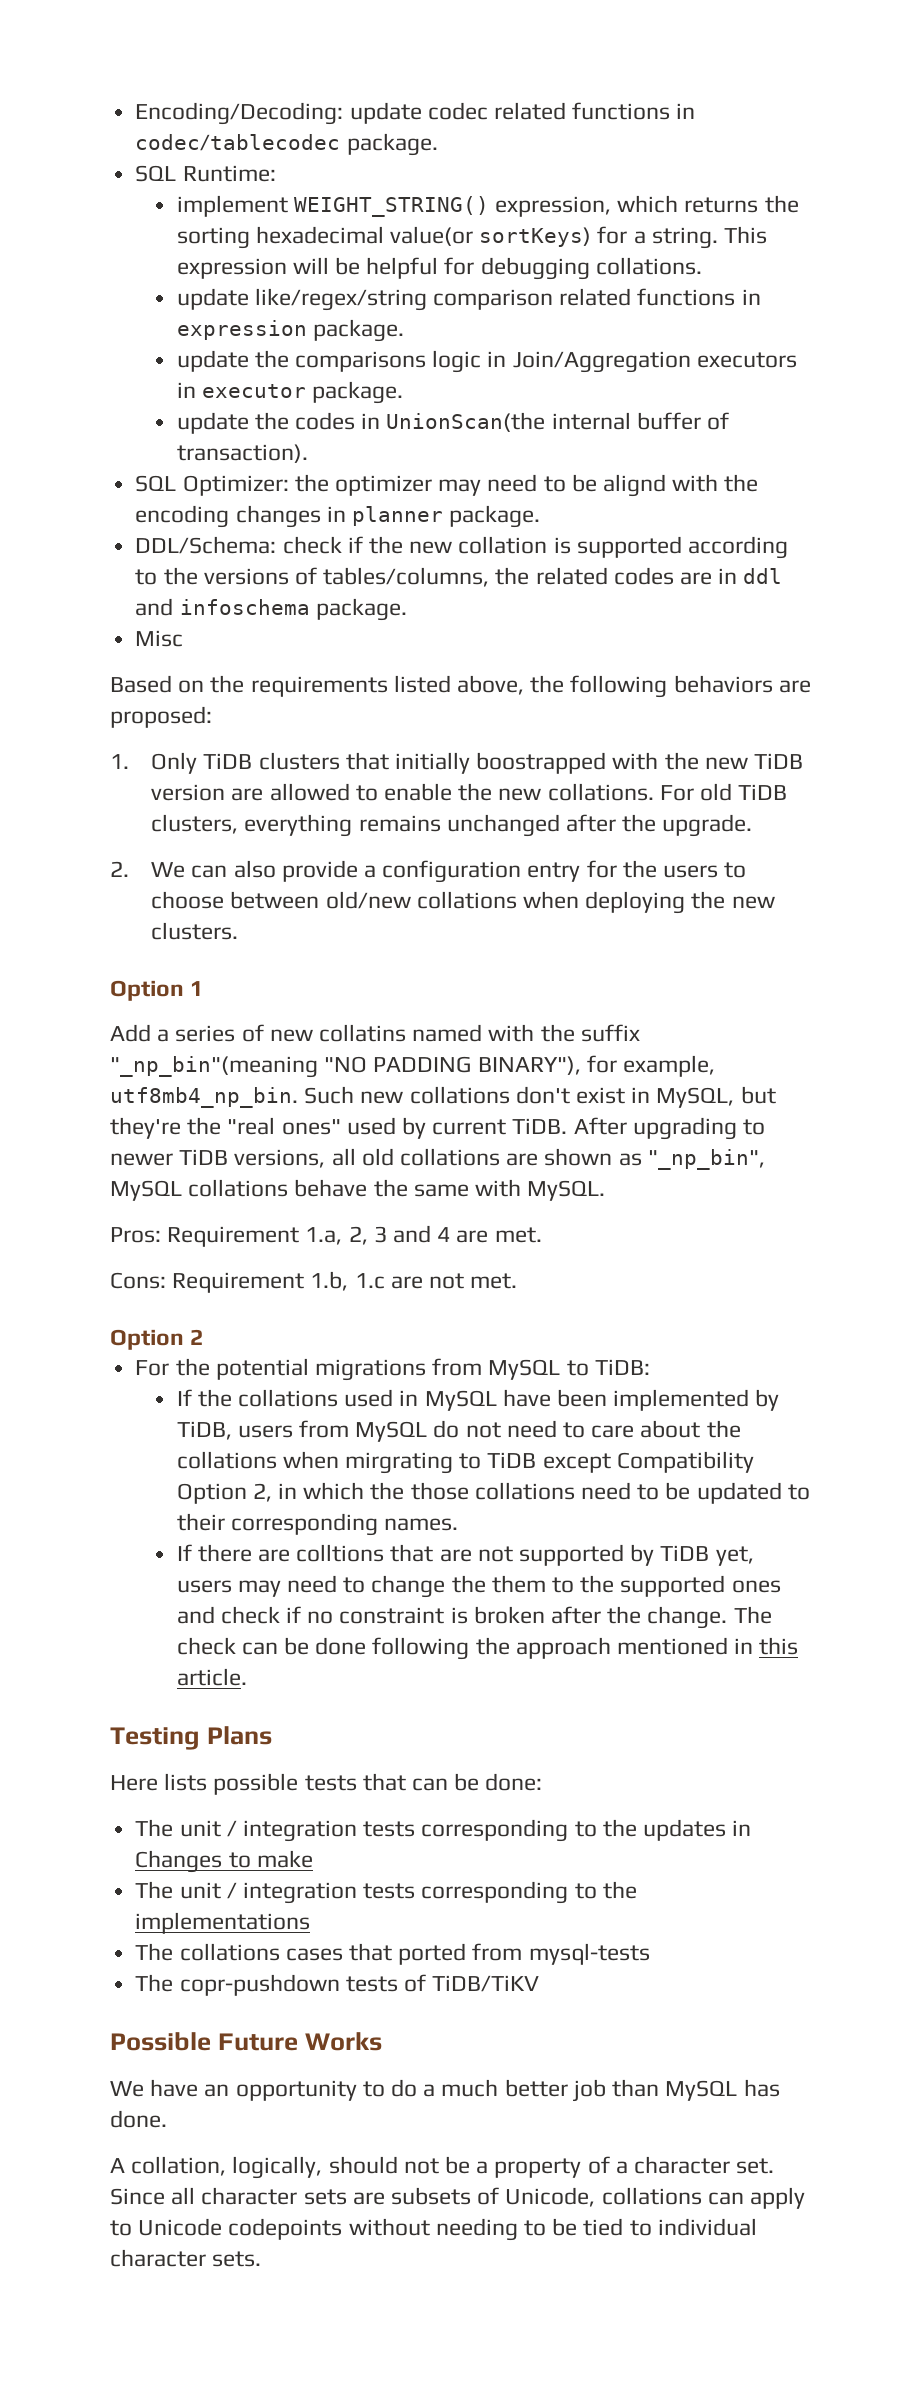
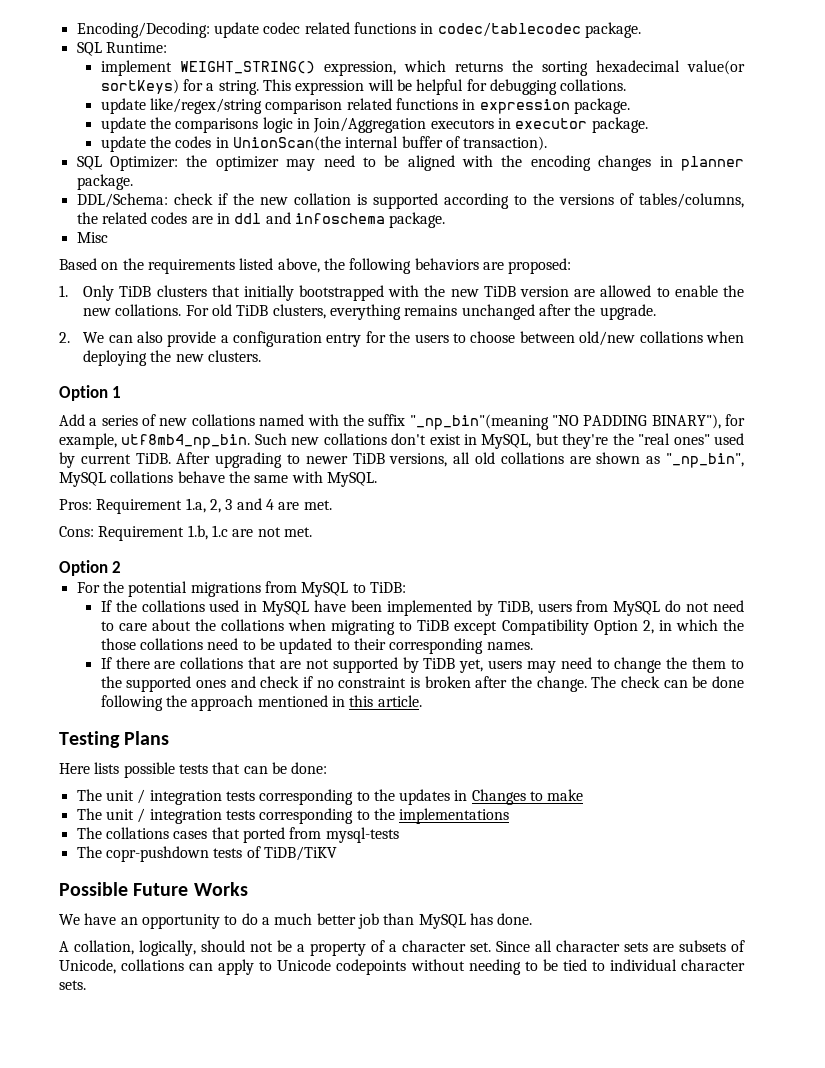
[602,474,666,497] alignd -> [407,155,455,171] aligned
[476,752,607,774] boostrapped -> [299,285,385,301] bootstrapped
[319,1024,407,1042] collatins -> [191,414,255,426] collations
[344,1452,453,1474] mirgrating -> [331,620,396,635] migrating
[296,1544,385,1562] colltions -> [180,657,244,669] collations

